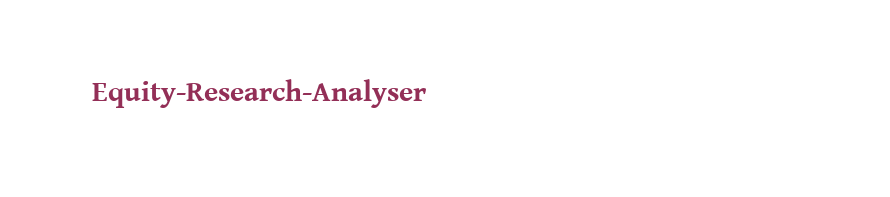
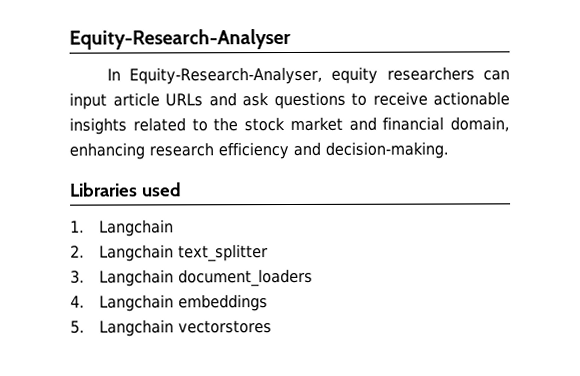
(426, 93) none -> [106,66,510,85] [69,91,510,110] [69,116,510,135] [69,141,449,160] [69,182,182,197] [70,219,175,237] [70,244,269,262] [70,268,314,287] [70,294,269,312] [70,319,273,337] // In Equity-Research-Analyser, equity researchers can input article URLs and ask questions to receive actionable insights related to the stock market and financial domain, enhancing research efficiency and decision-making. // Libraries used // 1. Langchain // 2. Langchain text_splitter // 3. Langchain document_loaders // 4. Langchain embeddings // 5. Langchain vectorstores

